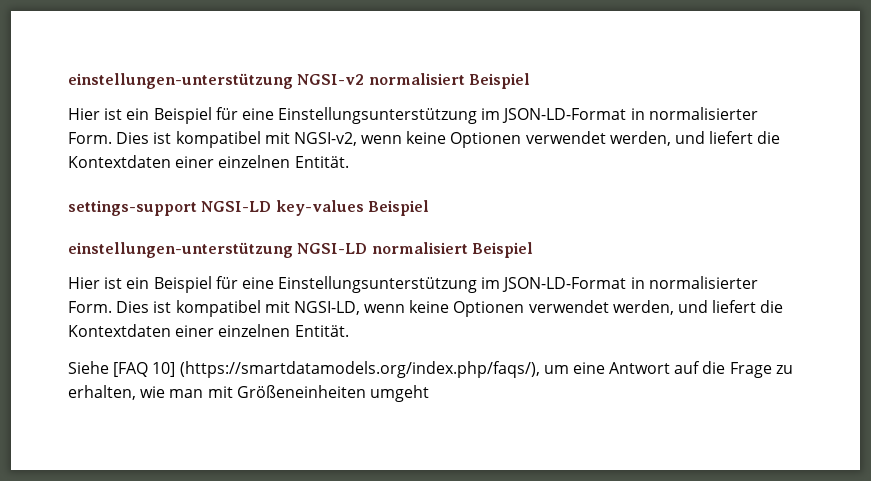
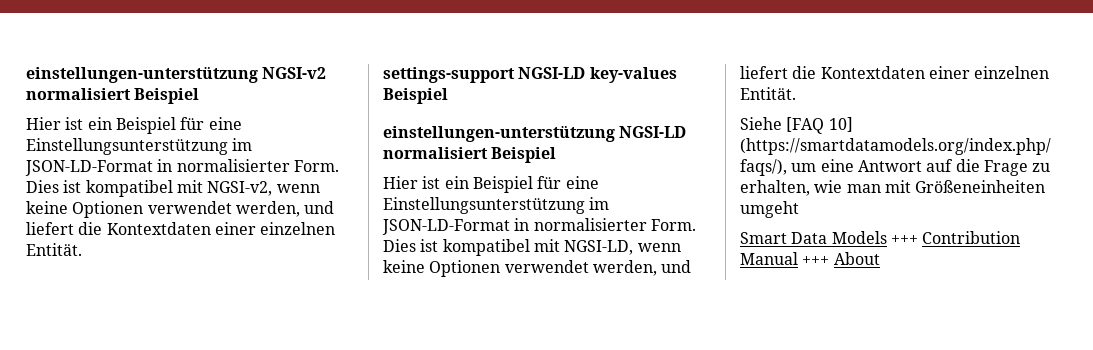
(429, 393) none -> [740,231,1021,244] [740,252,880,265] // Smart Data Models +++ Contribution Manual +++ About

